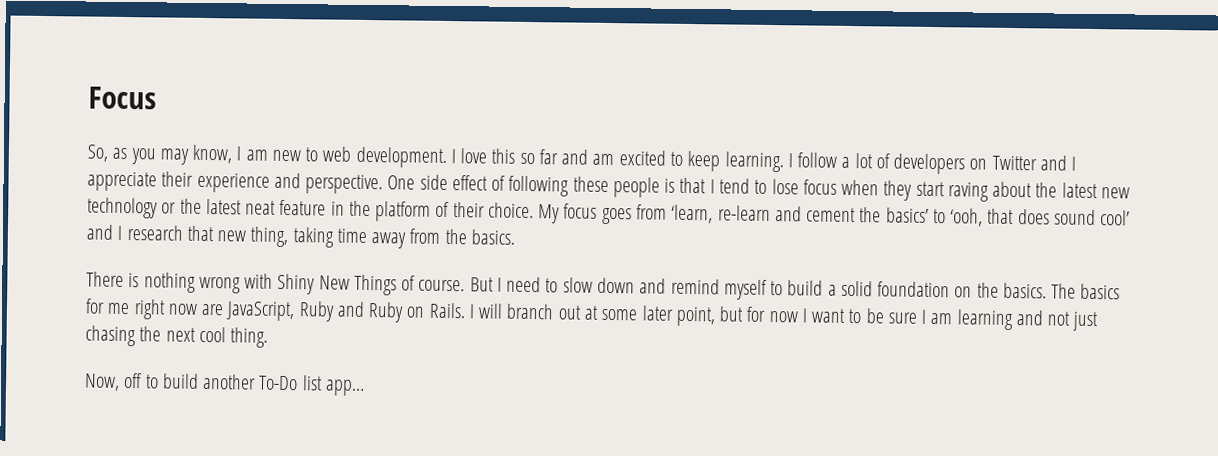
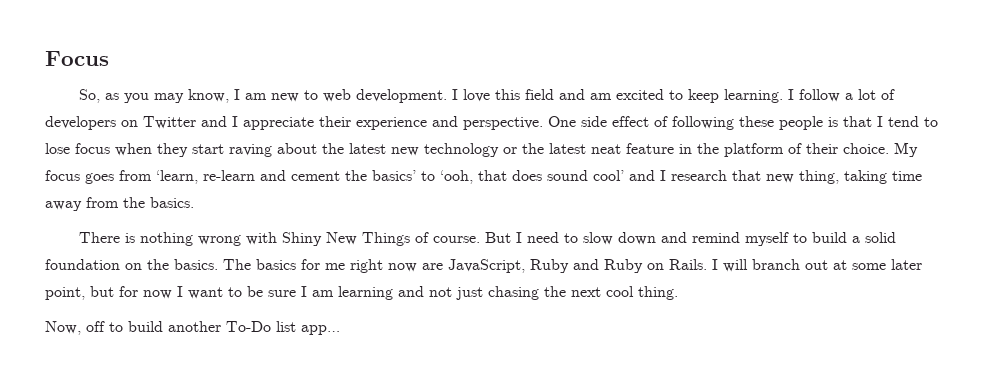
[519,149,558,165] so far -> [524,89,554,100] field

